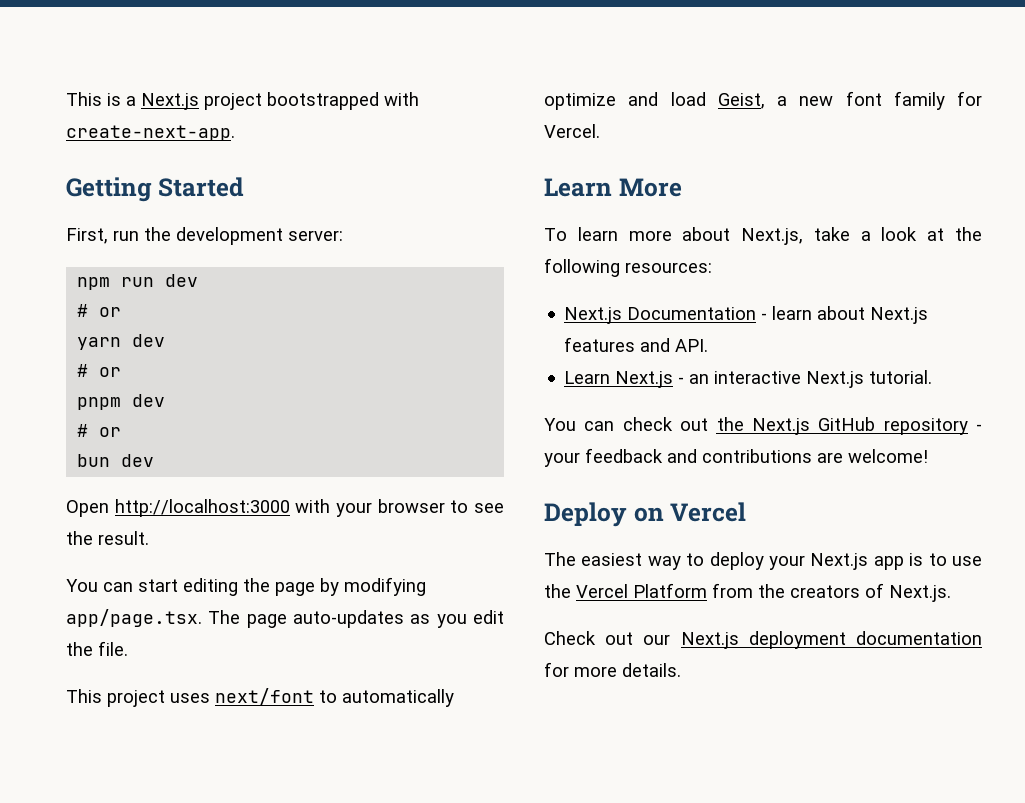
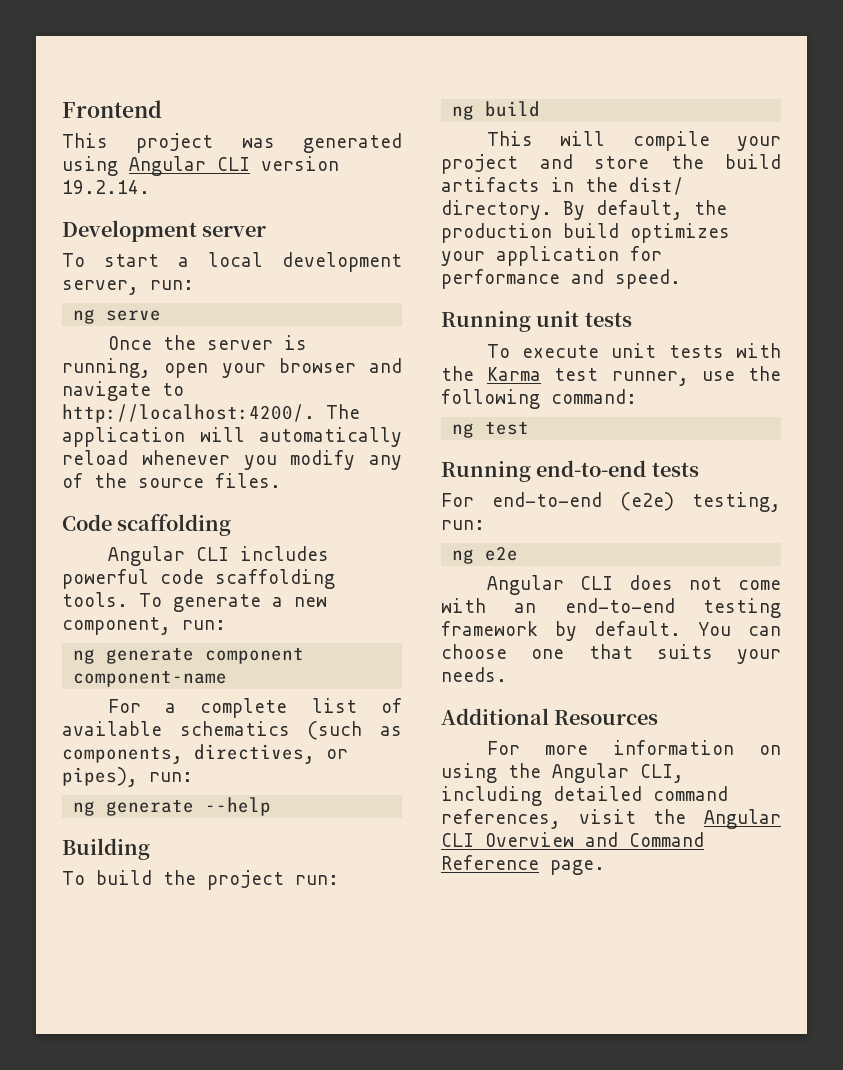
[66,92,419,110] [66,125,235,141] [66,177,244,202] [66,227,343,245] [77,274,199,290] [77,304,122,317] [77,334,166,350] [77,364,122,377] [77,394,166,410] [77,424,122,437] [77,454,155,467] [66,499,505,517] [66,531,149,545] [66,577,426,596] [66,609,504,628] [66,641,128,656] [66,688,454,707] [544,91,982,110] [544,124,600,138] [544,178,682,197] [544,227,982,245] [544,258,712,277] [564,306,929,324] [564,337,709,352] [564,370,933,388] [544,417,982,435] [544,448,928,467] [544,502,747,527] [544,552,982,570] [544,583,951,602] [544,631,982,649] [544,662,681,677] This is a Next.js project bootstrapped with create-next-app. // Getting Started // First, run the development server: // npm run dev // # or // yarn dev // # or // pnpm dev // # or // bun dev // Open http://localhost:3000 with your browser to see the result. // You can start editing the page by modifying app/page.tsx. The page auto-updates as you edit the file. // This project uses next/font to automatically optimize and load Geist, a new font family for Vercel. // Learn More // To learn more about Next.js, take a look at the following resources: // Next.js Documentation - learn about Next.js features and API. // Learn Next.js - an interactive Next.js tutorial. // You can check out the Next.js GitHub repository - your feedback and contributions are welcome! // Deploy on Vercel // The easiest way to deploy your Next.js app is to use the Vercel Platform from the creators of Next.js. // Check out our Next.js deployment documentation for more details. -> [62,100,162,118] [62,133,402,153] [62,156,339,176] [62,180,150,194] [62,220,267,242] [62,252,402,272] [62,280,194,295] [73,309,162,324] [107,335,307,350] [62,358,402,378] [62,381,184,401] [62,404,360,423] [62,427,402,447] [62,450,402,470] [62,473,281,488] [62,514,232,536] [107,546,329,566] [62,569,335,589] [62,592,327,612] [62,617,226,635] [73,647,305,664] [73,670,228,687] [107,698,402,718] [62,721,403,740] [62,744,348,764] [62,767,193,787] [73,797,272,816] [62,838,150,860] [62,870,339,890] [452,101,541,120] [486,131,781,151] [441,154,781,174] [441,177,684,195] [441,200,727,220] [441,223,730,243] [441,246,662,266] [441,269,681,289] [441,311,632,332] [486,343,781,358] [441,366,781,386] [441,389,637,409] [452,421,530,438] [441,460,699,482] [441,492,781,512] [441,520,485,530] [452,546,519,564] [486,575,781,595] [441,598,781,618] [441,621,781,641] [441,644,781,664] [441,667,507,682] [441,708,659,725] [486,740,781,755] [441,763,684,783] [441,786,728,806] [441,809,781,829] [441,832,704,847] [441,855,605,875] Frontend // This project was generated using Angular CLI version 19.2.14. // Development server // To start a local development server, run: // ng serve // Once the server is running, open your browser and navigate to http://localhost:4200/. The application will automatically reload whenever you modify any of the source files. // Code scaffolding // Angular CLI includes powerful code scaffolding tools. To generate a new component, run: // ng generate component component-name // For a complete list of available schematics (such as components, directives, or pipes), run: // ng generate --help // Building // To build the project run: // ng build // This will compile your project and store the build artifacts in the dist/ directory. By default, the production build optimizes your application for performance and speed. // Running unit tests // To execute unit tests with the Karma test runner, use the following command: // ng test // Running end-to-end tests // For end-to-end (e2e) testing, run: // ng e2e // Angular CLI does not come with an end-to-end testing framework by default. You can choose one that suits your needs. // Additional Resources // For more information on using the Angular CLI, including detailed command references, visit the Angular CLI Overview and Command Reference page.

